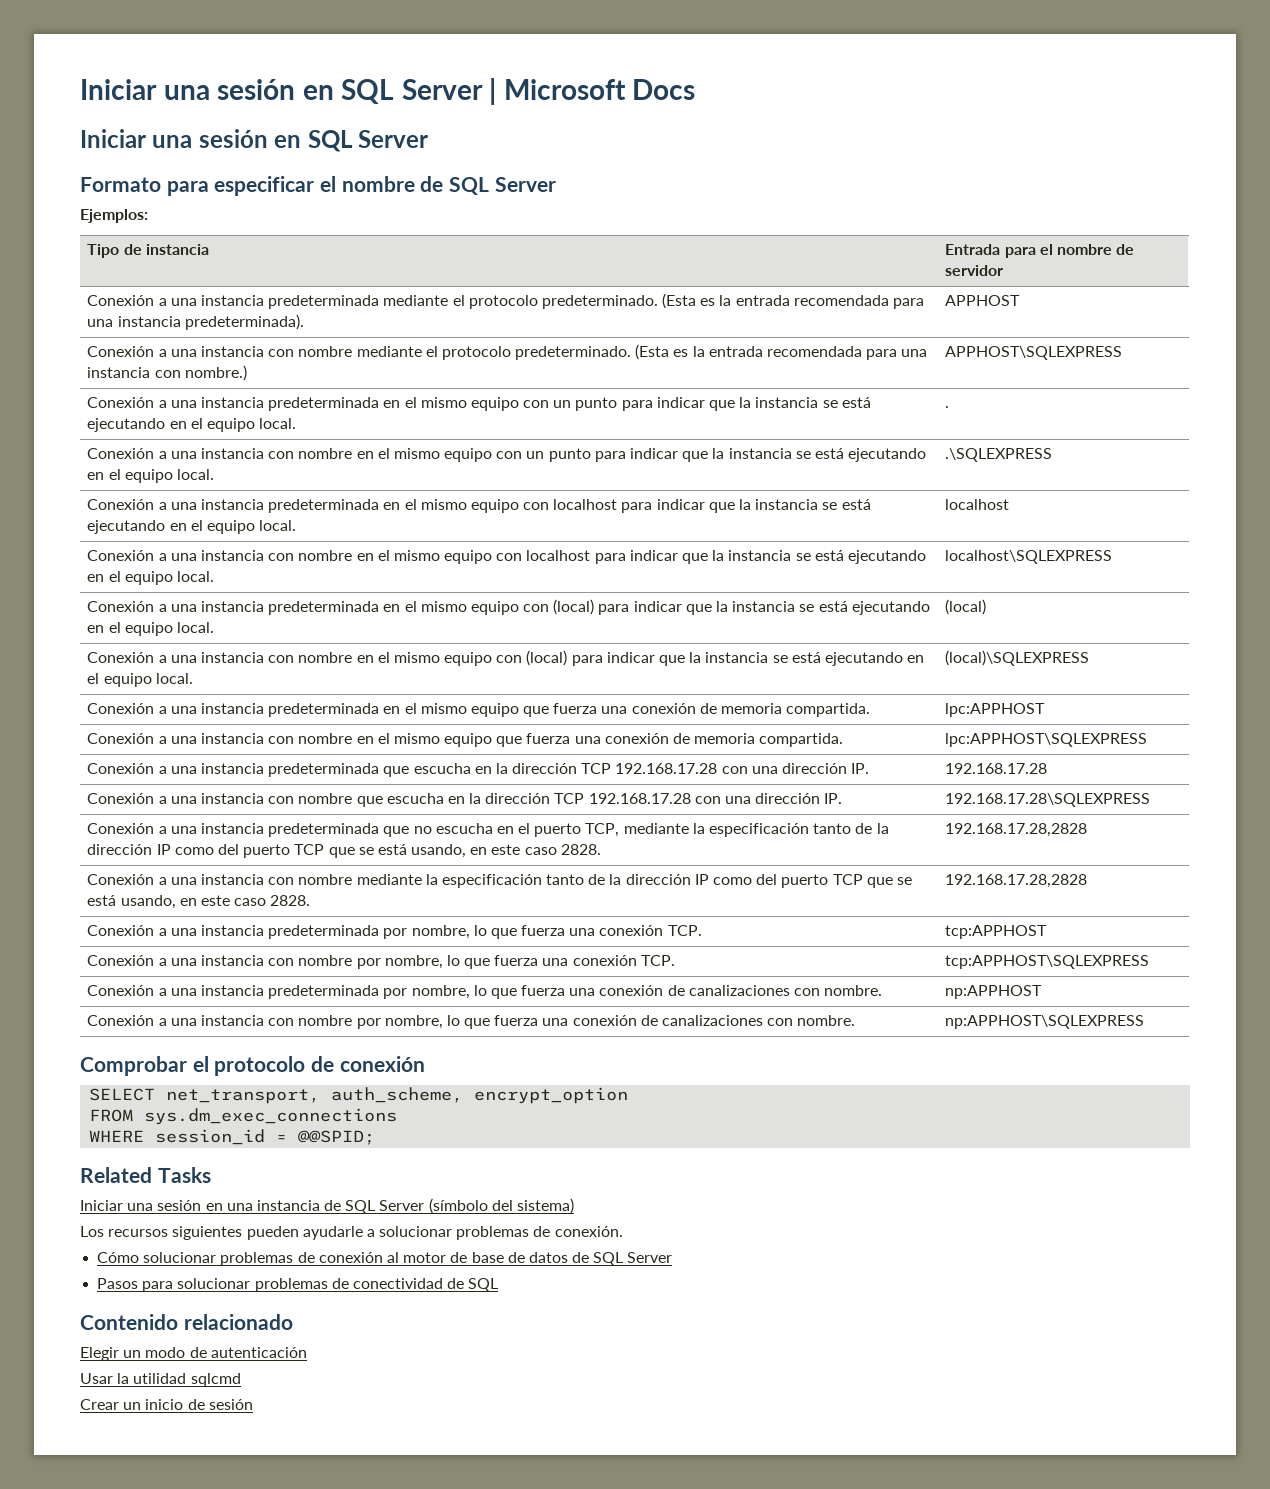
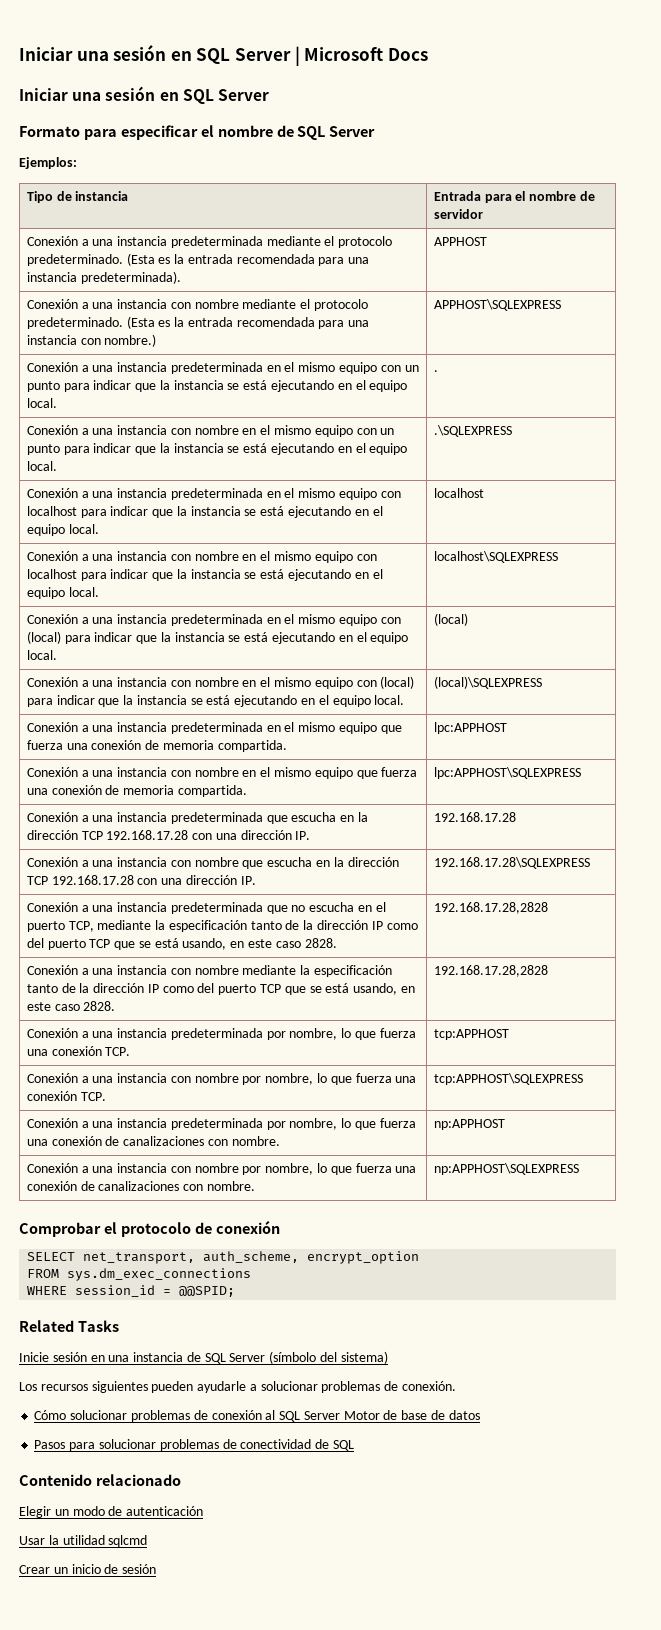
[80,1200,154,1211] Iniciar una -> [19,1352,49,1362] Inicie
[403,1252,447,1263] motor -> [279,1411,380,1422] SQL Server Motor
[572,1252,673,1266] de SQL Server -> (480, 1415) none

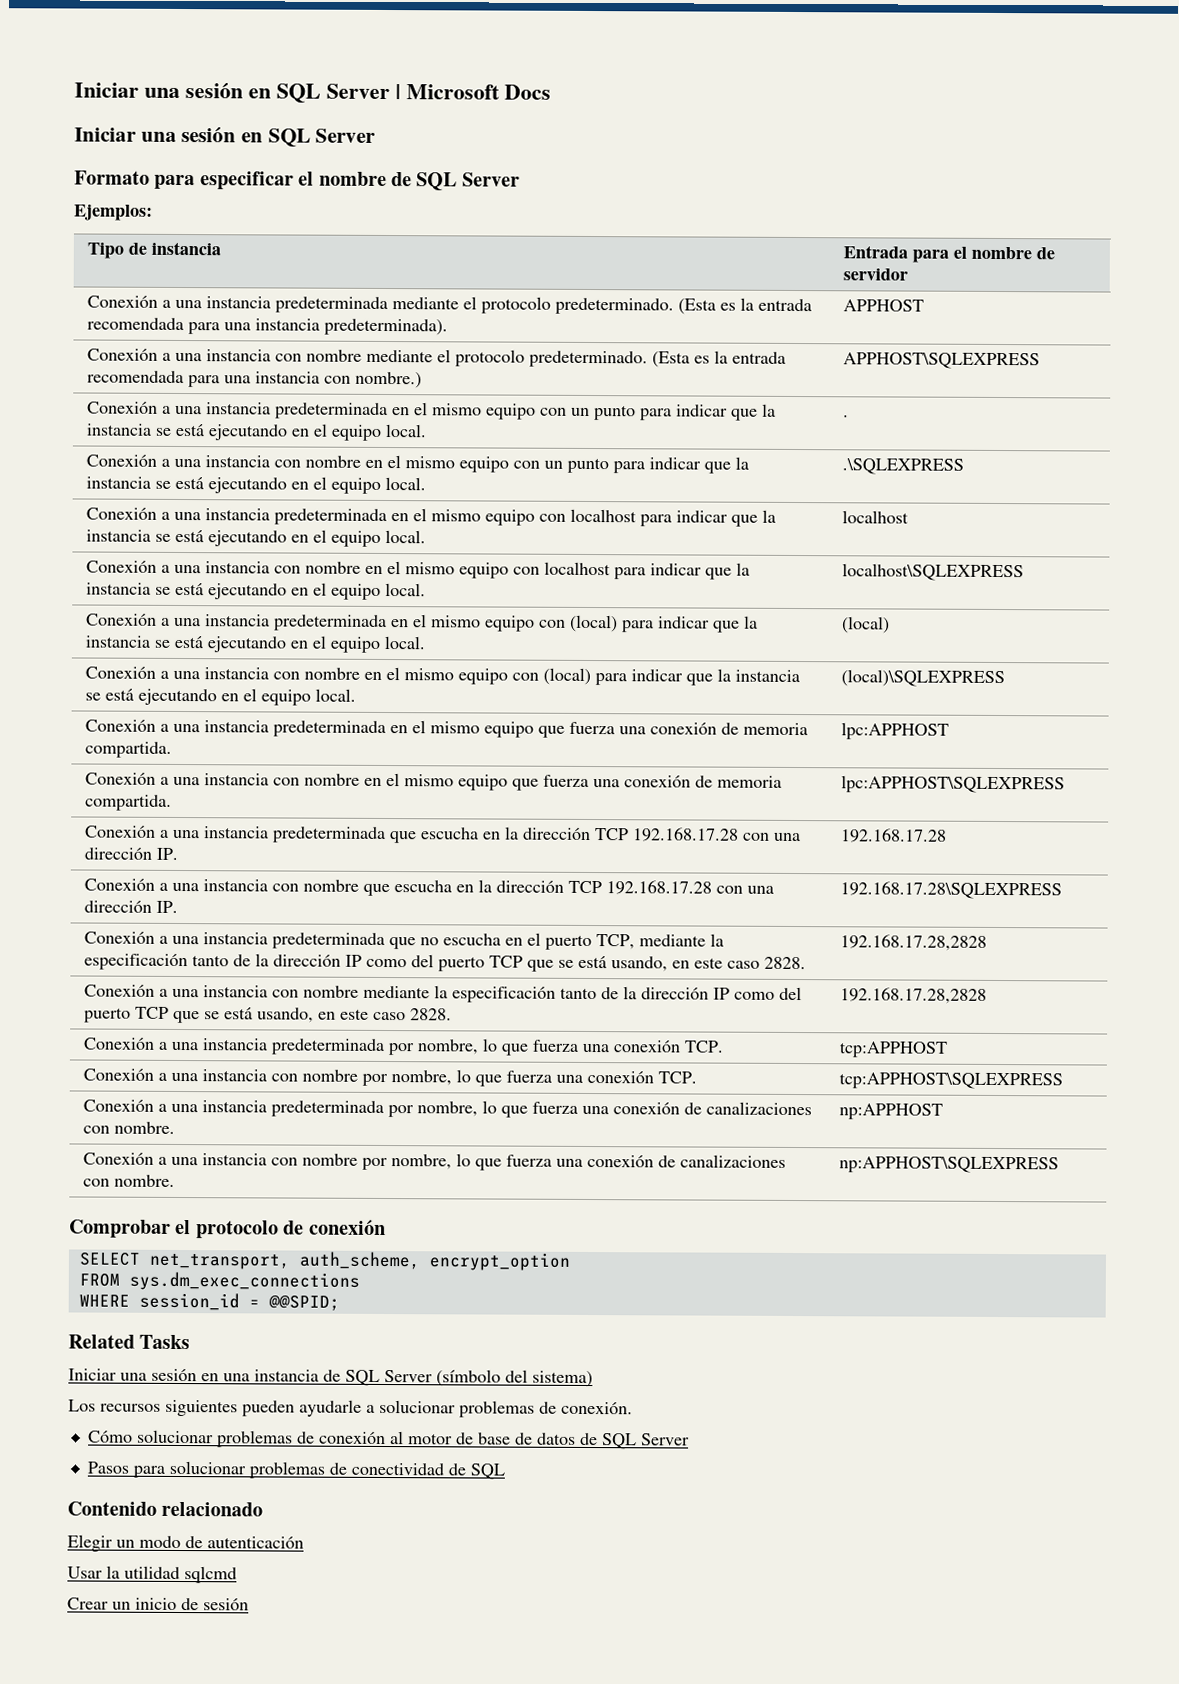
[19,1352,49,1362] Inicie -> [68,1368,147,1381] Iniciar una
[279,1411,380,1422] SQL Server Motor -> [407,1433,453,1445] motor
(480, 1415) none -> [579,1432,690,1450] de SQL Server

